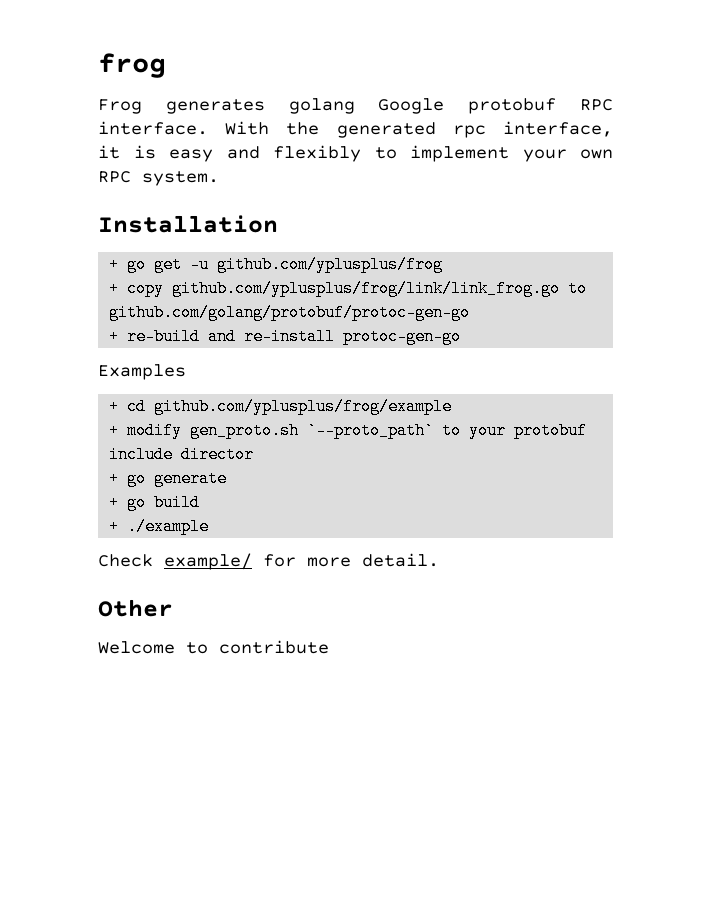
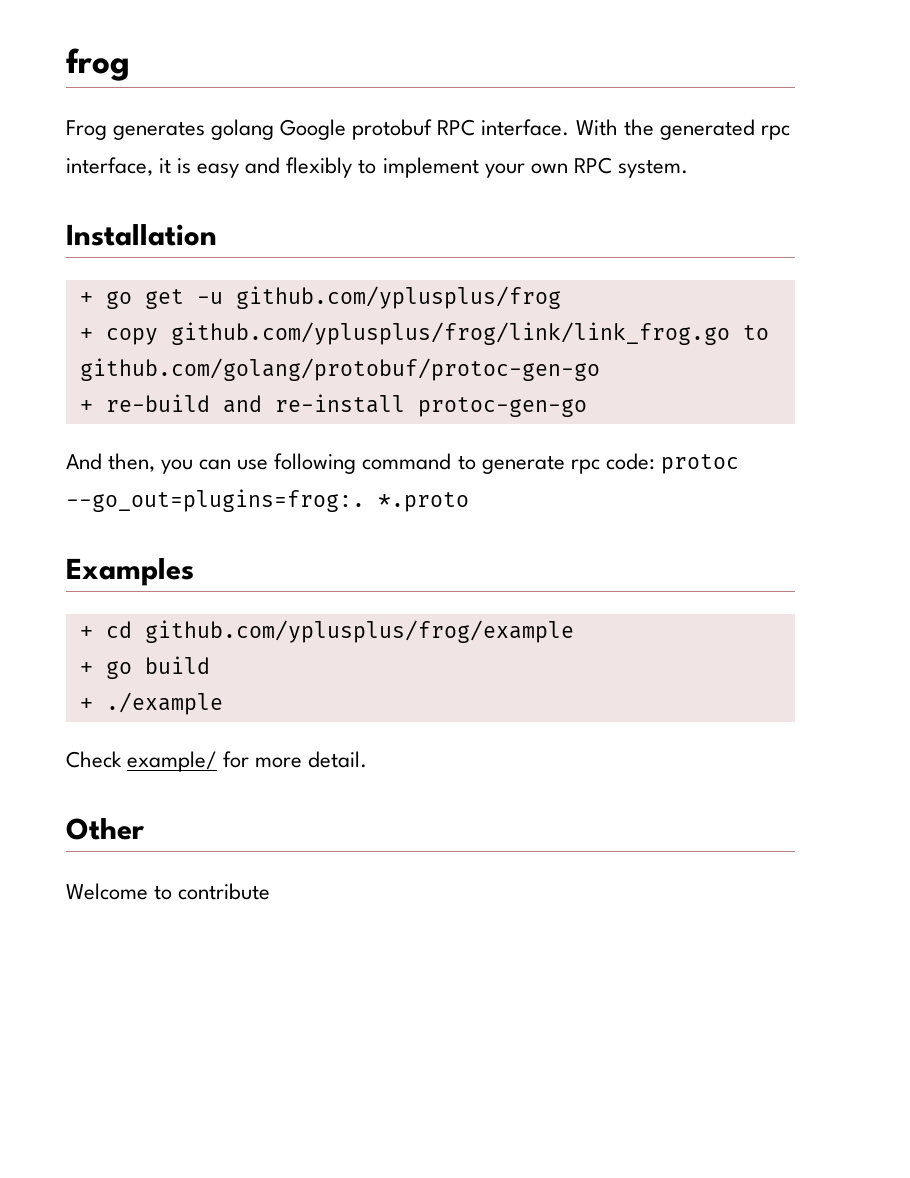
[98,364,186,380] [109,398,453,415] [109,422,588,439] [109,446,255,463] [109,470,228,487] Examples // + cd github.com/yplusplus/frog/example // + modify gen_proto.sh `--proto_path` to your protobuf include director // + go generate -> [66,453,739,474] [66,489,469,512] [66,558,194,586] [79,620,574,643] And then, you can use following command to generate rpc code: protoc --go_out=plugins=frog:. *.proto // Examples // + cd github.com/yplusplus/frog/example

